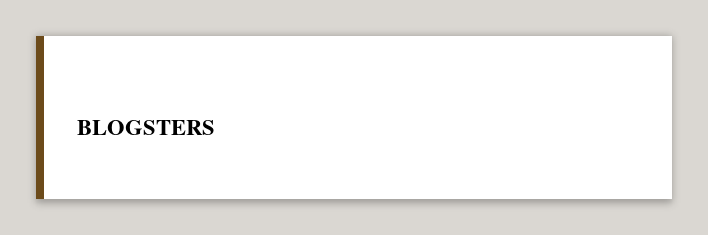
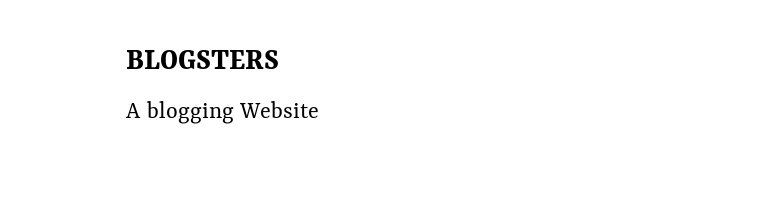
(215, 127) none -> [126,101,320,124] // A blogging Website

